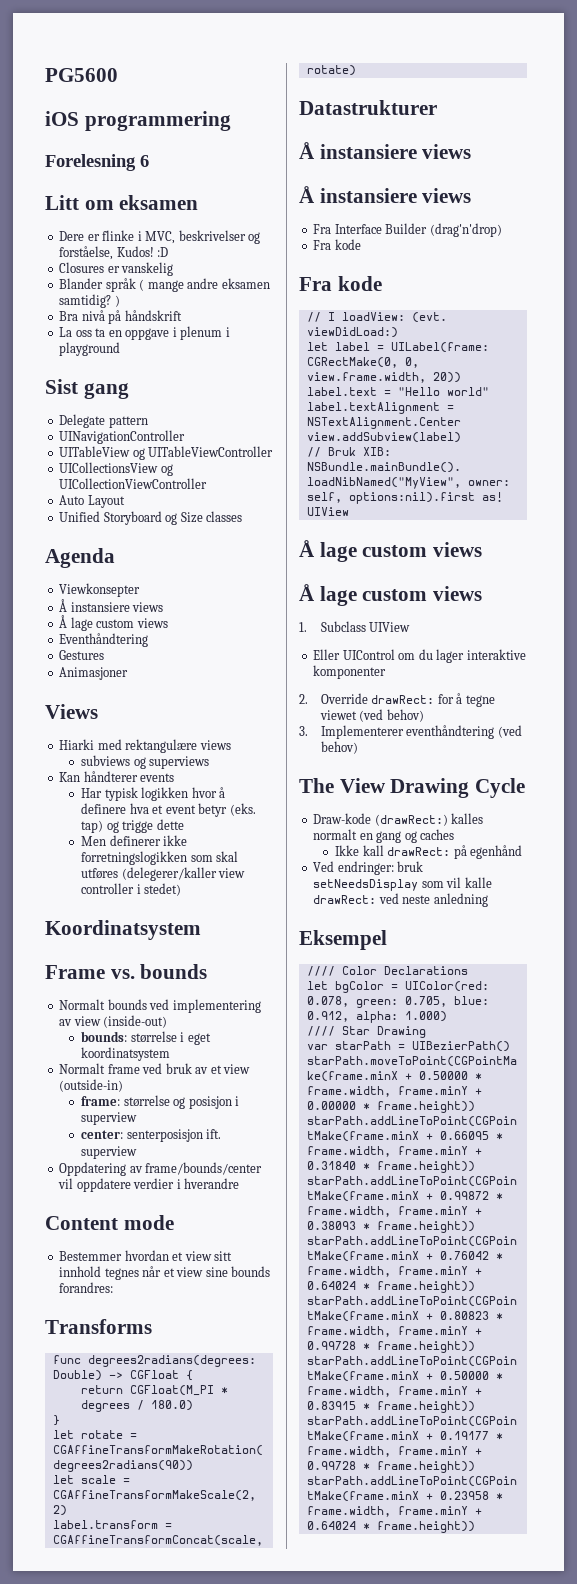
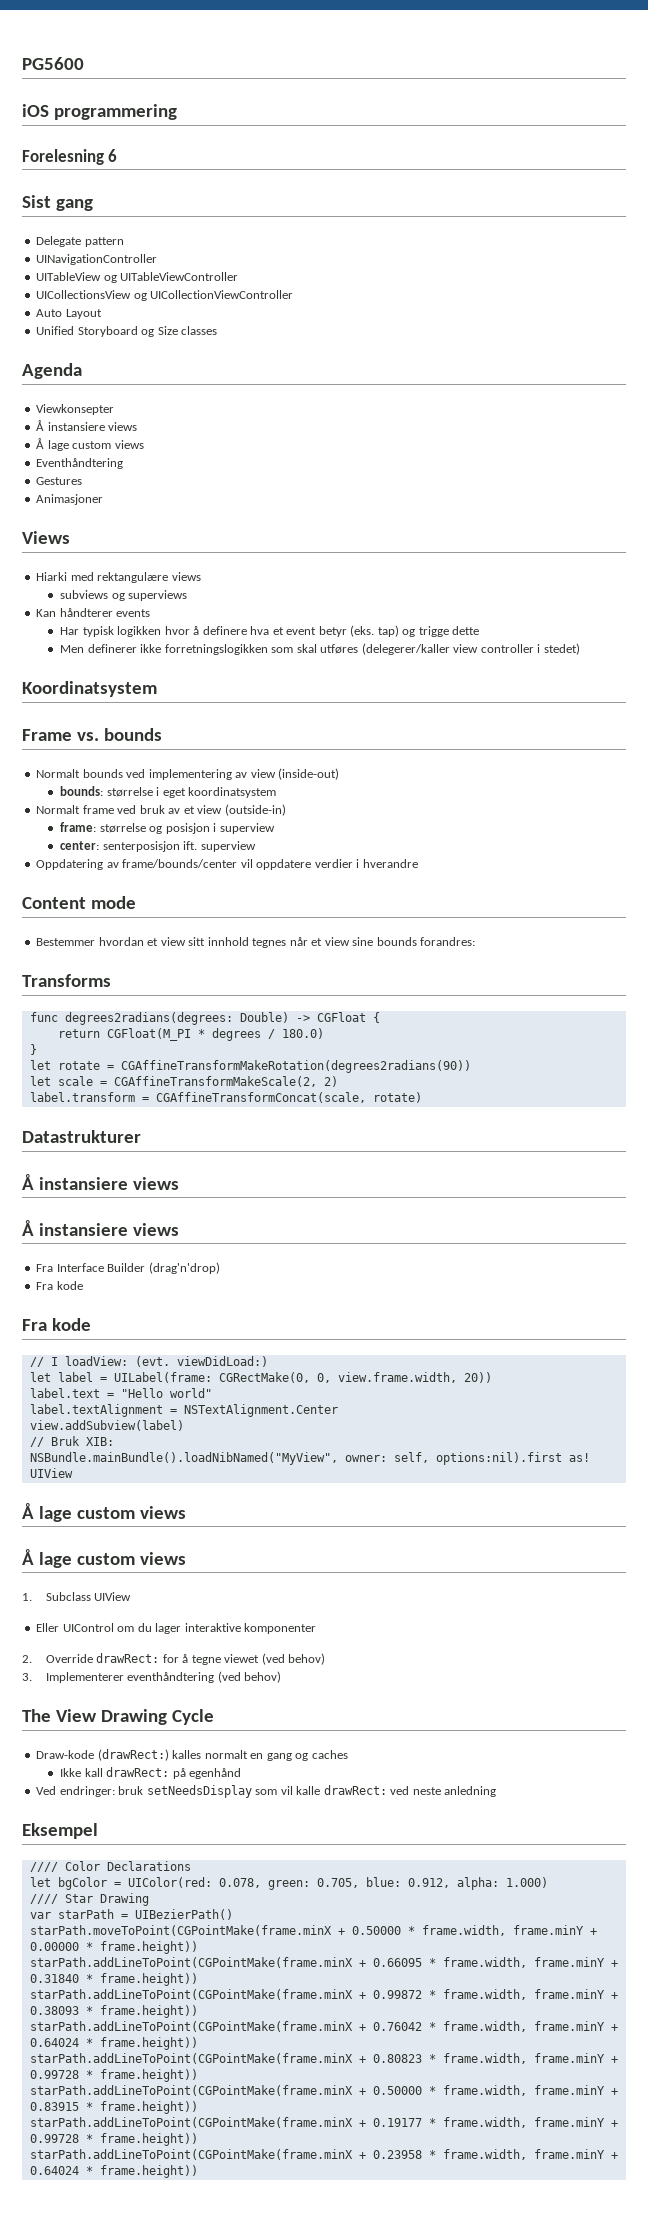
[45,195,199,210] [59,230,261,244] [59,246,169,260] [59,262,174,276] [59,278,270,292] [59,294,120,308] [59,310,182,324] [59,326,230,340] [59,342,121,356] // Litt om eksamen // Dere er flinke i MVC, beskrivelser og forståelse, Kudos! :D // Closures er vanskelig // Blander språk ( mange andre eksamen samtidig? ) // Bra nivå på håndskrift // La oss ta en oppgave i plenum i playground -> (118, 155) none

